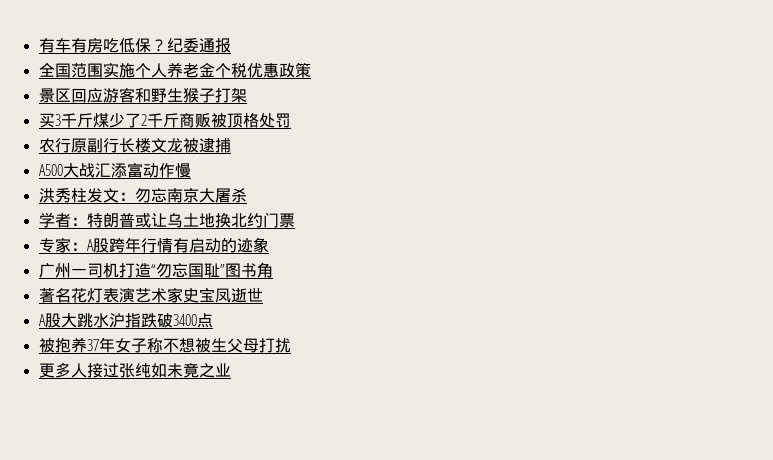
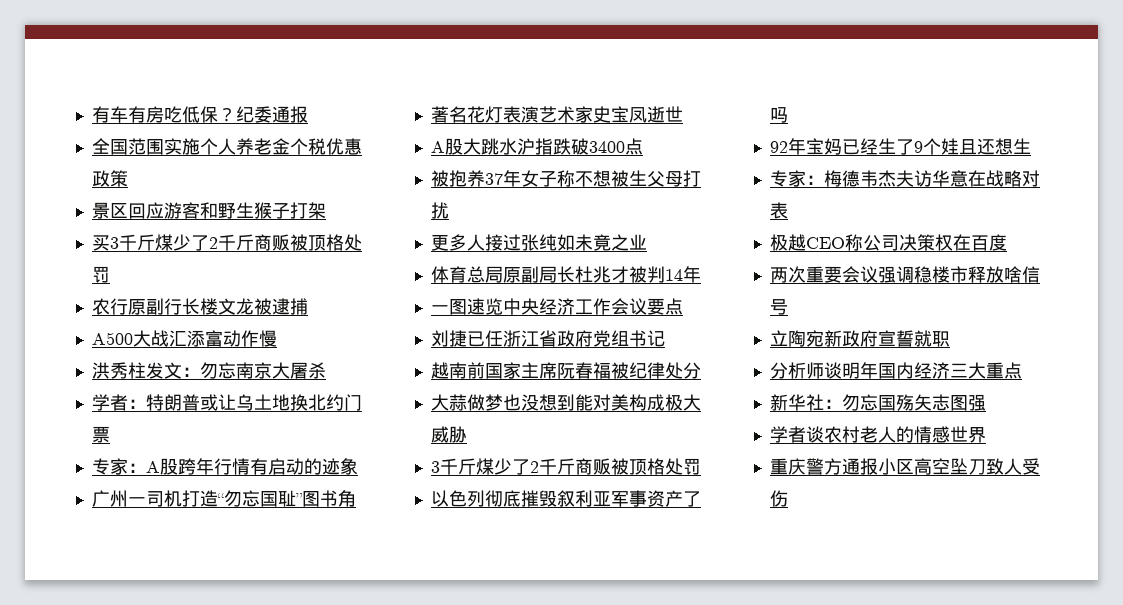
(231, 370) none -> [430,266,701,283] [430,298,683,315] [430,330,665,347] [430,362,701,379] [430,394,701,411] [430,426,467,443] [430,458,701,475] [430,490,701,507] [769,107,788,123] [769,138,1031,155] [769,170,1040,187] [769,202,788,219] [769,234,1007,251] [769,266,1040,283] [769,299,788,315] [769,330,950,347] [769,362,1022,379] [769,394,986,411] [769,426,986,443] [769,458,1040,475] [769,490,788,507] // 体育总局原副局长杜兆才被判14年 // 一图速览中央经济工作会议要点 // 刘捷已任浙江省政府党组书记 // 越南前国家主席阮春福被纪律处分 // 大蒜做梦也没想到能对美构成极大威胁 // 3千斤煤少了2千斤商贩被顶格处罚 // 以色列彻底摧毁叙利亚军事资产了吗 // 92年宝妈已经生了9个娃且还想生 // 专家：梅德韦杰夫访华意在战略对表 // 极越CEO称公司决策权在百度 // 两次重要会议强调稳楼市释放啥信号 // 立陶宛新政府宣誓就职 // 分析师谈明年国内经济三大重点 // 新华社：勿忘国殇矢志图强 // 学者谈农村老人的情感世界 // 重庆警方通报小区高空坠刀致人受伤

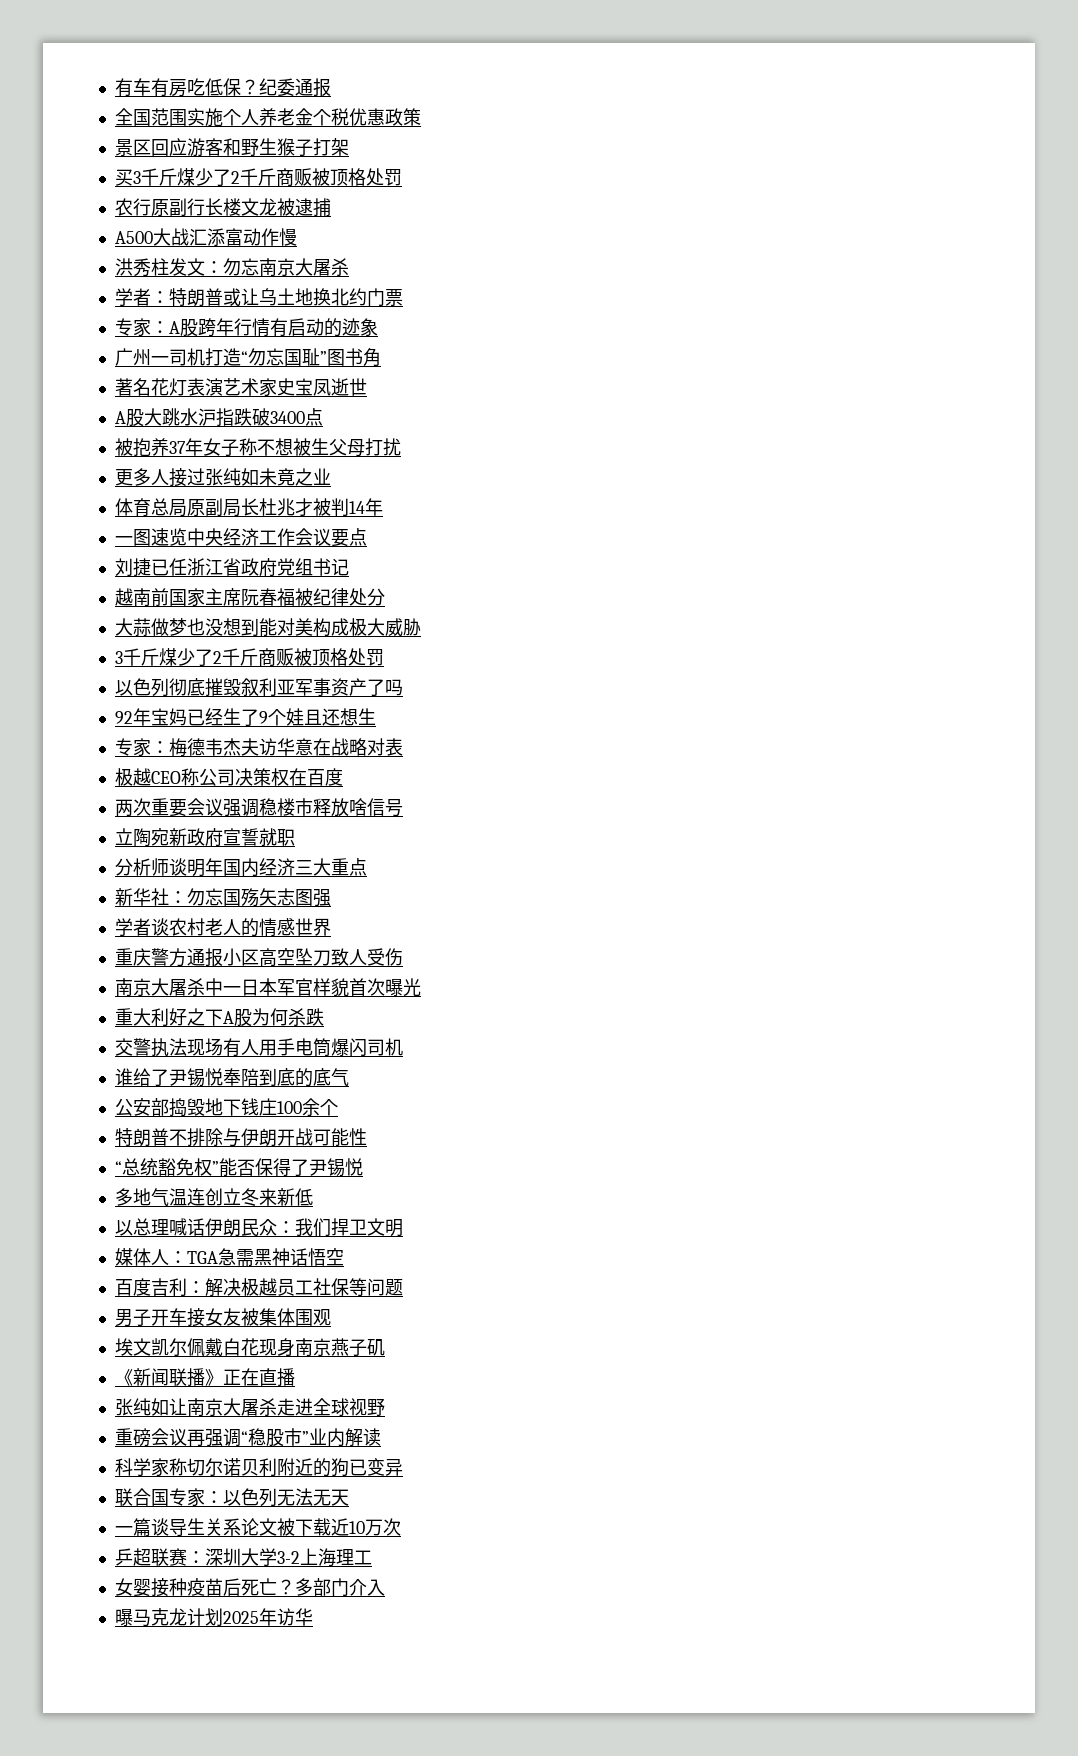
(788, 498) none -> [114,978,421,997] [114,1008,324,1027] [114,1038,403,1057] [114,1068,349,1087] [114,1098,338,1117] [114,1128,367,1147] [114,1158,363,1177] [114,1188,313,1206] [114,1218,403,1237] [114,1248,344,1266] [114,1278,403,1297] [114,1308,331,1327] [114,1338,385,1357] [114,1368,295,1387] [114,1398,385,1416] [114,1428,381,1447] [114,1458,403,1477] [114,1488,349,1507] [114,1518,401,1537] [114,1548,372,1567] [114,1578,385,1597] [114,1608,313,1627] // 南京大屠杀中一日本军官样貌首次曝光 // 重大利好之下A股为何杀跌 // 交警执法现场有人用手电筒爆闪司机 // 谁给了尹锡悦奉陪到底的底气 // 公安部捣毁地下钱庄100余个 // 特朗普不排除与伊朗开战可能性 // “总统豁免权”能否保得了尹锡悦 // 多地气温连创立冬来新低 // 以总理喊话伊朗民众：我们捍卫文明 // 媒体人：TGA急需黑神话悟空 // 百度吉利：解决极越员工社保等问题 // 男子开车接女友被集体围观 // 埃文凯尔佩戴白花现身南京燕子矶 // 《新闻联播》正在直播 // 张纯如让南京大屠杀走进全球视野 // 重磅会议再强调“稳股市”业内解读 // 科学家称切尔诺贝利附近的狗已变异 // 联合国专家：以色列无法无天 // 一篇谈导生关系论文被下载近10万次 // 乒超联赛：深圳大学3-2上海理工 // 女婴接种疫苗后死亡？多部门介入 // 曝马克龙计划2025年访华

